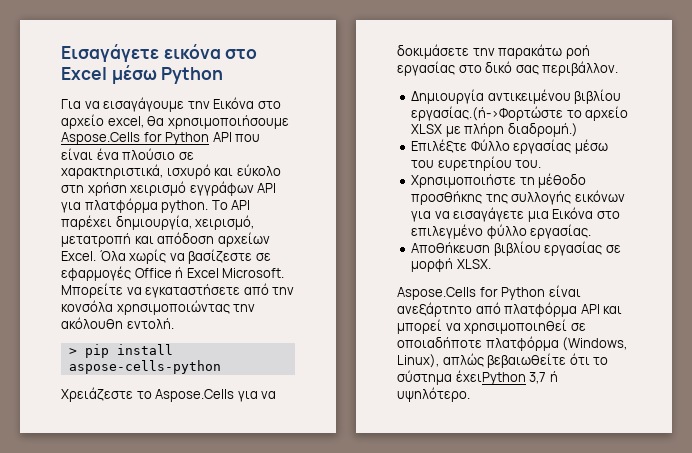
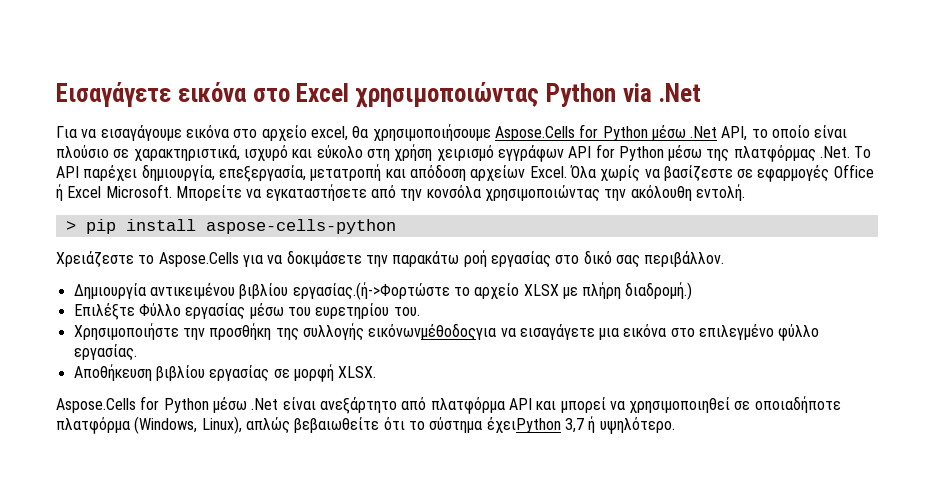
[111,65,224,84] μέσω Python -> [356,82,702,108] χρησιμοποιώντας Python via .Net
[187,97,255,109] την Εικόνα -> [185,125,229,138] εικόνα
[212,132,261,142] [61,148,119,160] API που είναι ένα -> [651,125,848,141] μέσω .Net API, το οποίο είναι
[61,198,209,213] για πλατφόρμα python. -> [595,144,851,162] for Python μέσω της πλατφόρμας .Net.
[195,215,255,230] χειρισμό, -> [218,165,306,182] επεξεργασία,
[519,173,587,188] [411,190,625,205] [411,211,432,222] τη μέθοδο προσθήκης της συλλογής εικόνων για -> [182,323,497,341] την προσθήκη της συλλογής εικόνωνμέθοδοςγια
[552,207,594,219] Εικόνα -> [623,324,667,337] εικόνα
(546, 293) none -> [212,397,279,413] μέσω .Net

